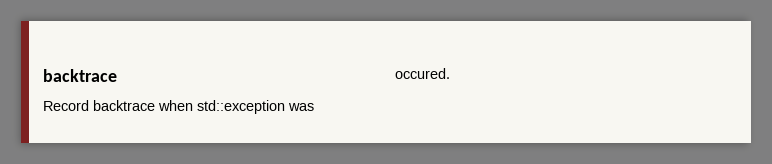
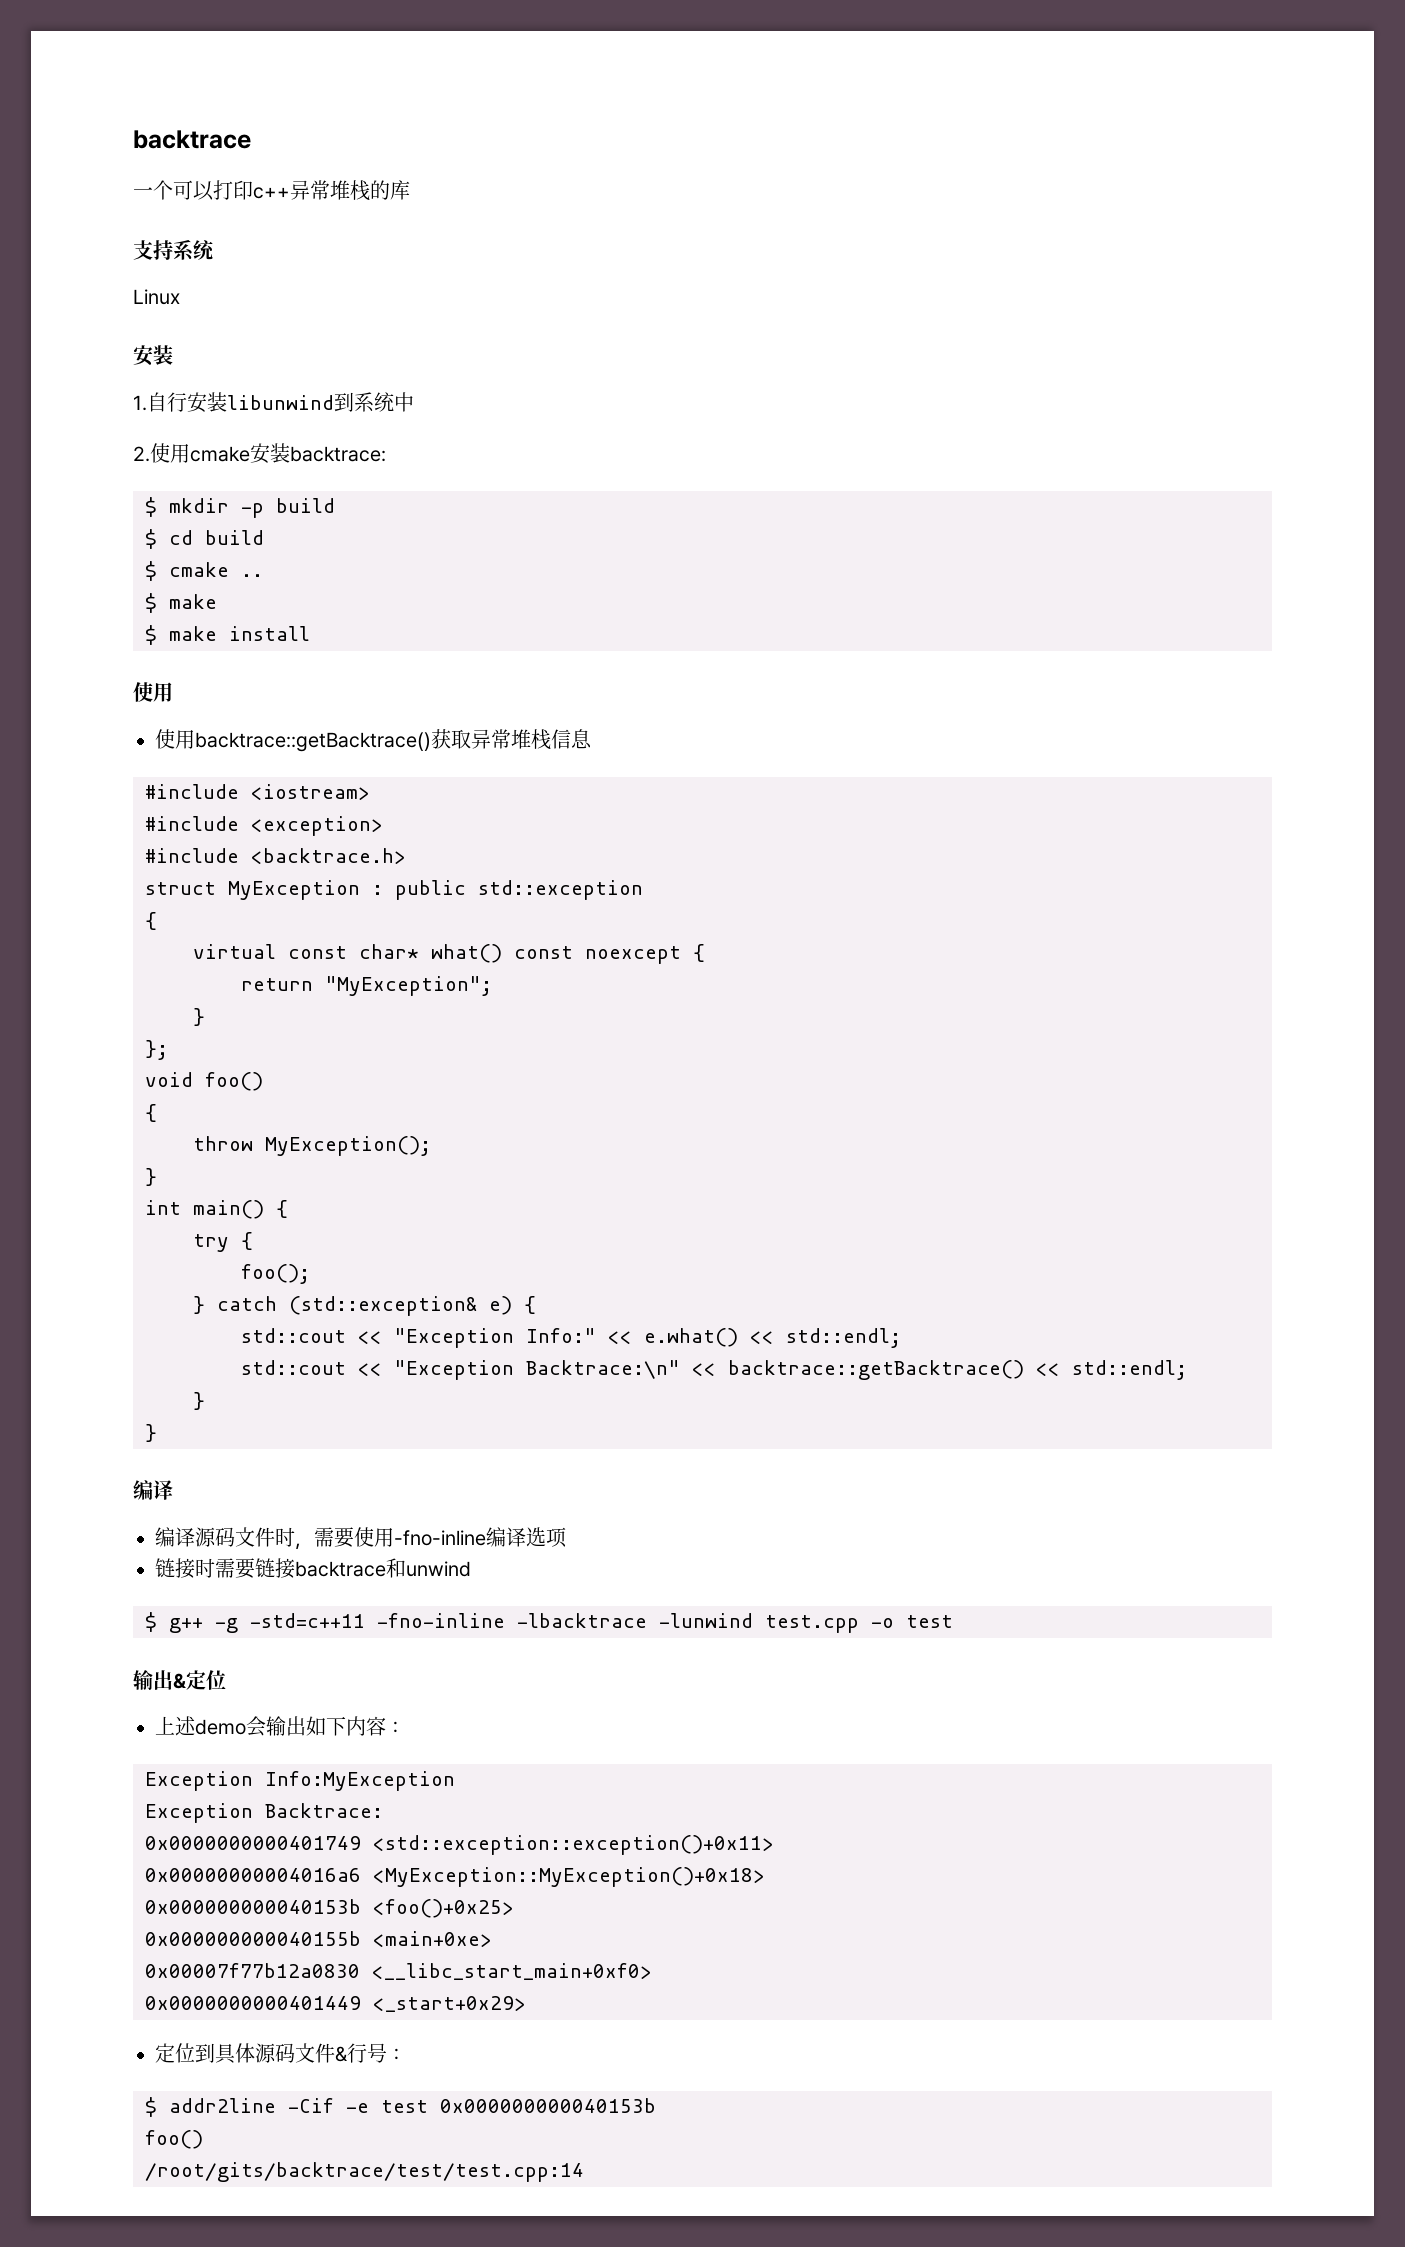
[43,100,314,114] [395,68,450,79] Record backtrace when std::exception was occured. -> [133,180,410,201] [133,239,214,261] [133,289,180,305] [133,345,173,366] [133,392,414,413] [133,443,386,464] [145,497,335,518] [145,529,264,549] [145,561,263,581] [145,593,217,613] [145,625,310,645] [133,682,173,702] [155,729,592,752] [145,784,370,800] [145,816,383,836] [145,848,406,864] [145,880,643,900] [145,912,157,930] [193,944,705,964] [241,976,492,996] [193,1008,205,1026] [145,1040,168,1060] [145,1072,263,1091] [145,1104,157,1122] [193,1136,431,1156] [145,1168,157,1186] [145,1200,288,1219] [193,1232,253,1252] [241,1264,310,1284] [193,1296,536,1316] [241,1328,901,1348] [241,1360,1187,1380] [193,1392,205,1410] [145,1424,157,1442] [133,1480,173,1500] [155,1527,567,1550] [155,1558,471,1579] [145,1612,953,1633] [133,1669,226,1690] [155,1716,405,1737] [145,1771,455,1791] [145,1803,383,1823] [145,1835,774,1855] [145,1867,765,1887] [145,1899,514,1918] [145,1931,492,1947] [145,1963,652,1980] [145,1996,526,2012] [155,2043,406,2064] [145,2097,656,2117] [145,2130,203,2149] [145,2162,584,2182] 一个可以打印c++异常堆栈的库 // 支持系统 // Linux // 安装 // 1.自行安装libunwind到系统中 // 2.使用cmake安装backtrace: // $ mkdir -p build // $ cd build // $ cmake .. // $ make // $ make install // 使用 // 使用backtrace::getBacktrace()获取异常堆栈信息 // #include <iostream> // #include <exception> // #include <backtrace.h> // struct MyException : public std::exception // { // virtual const char* what() const noexcept { // return "MyException"; // } // }; // void foo() // { // throw MyException(); // } // int main() { // try { // foo(); // } catch (std::exception& e) { // std::cout << "Exception Info:" << e.what() << std::endl; // std::cout << "Exception Backtrace:\n" << backtrace::getBacktrace() << std::endl; // } // } // 编译 // 编译源码文件时，需要使用-fno-inline编译选项 // 链接时需要链接backtrace和unwind // $ g++ -g -std=c++11 -fno-inline -lbacktrace -lunwind test.cpp -o test // 输出&定位 // 上述demo会输出如下内容： // Exception Info:MyException // Exception Backtrace: // 0x0000000000401749 <std::exception::exception()+0x11> // 0x00000000004016a6 <MyException::MyException()+0x18> // 0x000000000040153b <foo()+0x25> // 0x000000000040155b <main+0xe> // 0x00007f77b12a0830 <__libc_start_main+0xf0> // 0x0000000000401449 <_start+0x29> // 定位到具体源码文件&行号： // $ addr2line -Cif -e test 0x000000000040153b // foo() // /root/gits/backtrace/test/test.cpp:14

